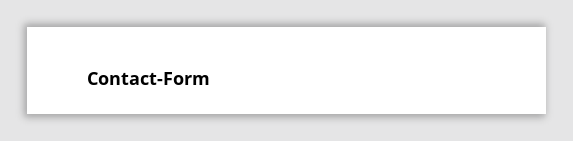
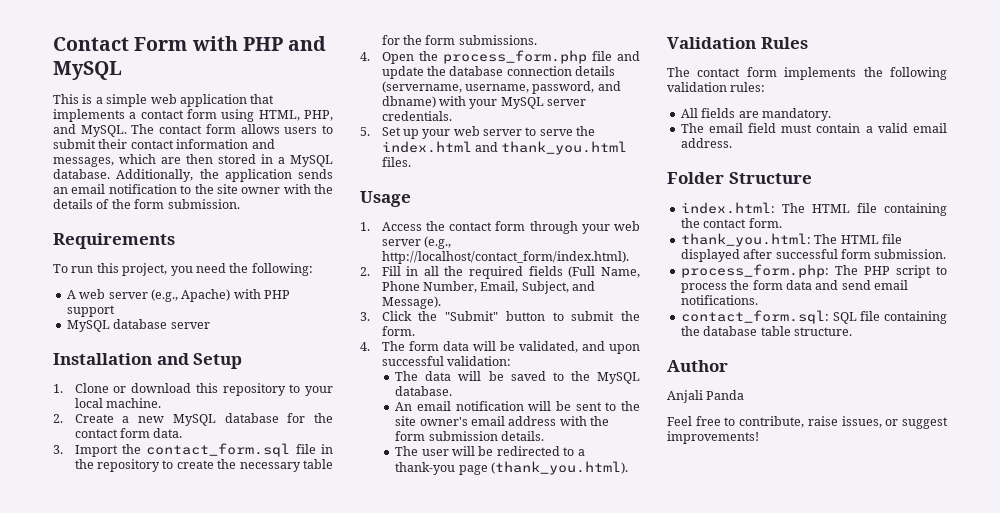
[87,72,210,85] Contact-Form -> [53,36,327,51] [53,61,122,80] [53,94,275,107] [53,109,333,122] [53,124,334,137] [53,139,275,149] [53,154,333,167] [53,169,333,182] [53,184,333,194] [53,199,240,209] [53,233,175,249] [53,263,313,276] [66,289,290,302] [66,305,115,317] [66,319,210,332] [53,353,243,369] [53,383,333,396] [74,398,161,408] [53,413,333,426] [74,428,183,438] [53,443,333,457] [74,459,333,472] [381,35,537,45] [360,50,640,64] [381,66,616,79] [381,81,621,94] [381,96,587,109] [381,111,452,121] [360,126,596,139] [381,141,628,155] [381,157,411,167] [360,191,411,207] [360,221,640,234] [381,236,451,249] [381,251,629,264] [360,266,640,279] [381,281,596,294] [381,296,441,309] [360,311,640,321] [381,326,415,336] [360,341,640,354] [381,356,511,366] [395,371,640,384] [395,386,453,396] [395,401,640,411] [395,416,610,426] [395,431,545,441] [395,446,585,456] [395,461,629,475] [667,37,808,49] [667,67,947,80] [667,82,766,92] [680,108,831,121] [680,123,947,133] [680,138,732,148] [667,172,812,184] [680,202,947,216] [680,218,782,228] [680,233,902,247] [680,249,947,262] [680,264,947,278] [680,280,908,293] [680,295,758,305] [680,310,947,324] [680,326,852,336] [667,360,728,372] [667,390,745,403] [667,416,948,429] [667,431,759,444] Contact Form with PHP and MySQL // This is a simple web application that implements a contact form using HTML, PHP, and MySQL. The contact form allows users to submit their contact information and messages, which are then stored in a MySQL database. Additionally, the application sends an email notification to the site owner with the details of the form submission. // Requirements // To run this project, you need the following: // A web server (e.g., Apache) with PHP support // MySQL database server // Installation and Setup // 1. Clone or download this repository to your local machine. // 2. Create a new MySQL database for the contact form data. // 3. Import the contact_form.sql file in the repository to create the necessary table for the form submissions. // 4. Open the process_form.php file and update the database connection details (servername, username, password, and dbname) with your MySQL server credentials. // 5. Set up your web server to serve the index.html and thank_you.html files. // Usage // 1. Access the contact form through your web server (e.g., http://localhost/contact_form/index.html). // 2. Fill in all the required fields (Full Name, Phone Number, Email, Subject, and Message). // 3. Click the "Submit" button to submit the form. // 4. The form data will be validated, and upon successful validation: // The data will be saved to the MySQL database. // An email notification will be sent to the site owner's email address with the form submission details. // The user will be redirected to a thank-you page (thank_you.html). // Validation Rules // The contact form implements the following validation rules: // All fields are mandatory. // The email field must contain a valid email address. // Folder Structure // index.html: The HTML file containing the contact form. // thank_you.html: The HTML file displayed after successful form submission. // process_form.php: The PHP script to process the form data and send email notifications. // contact_form.sql: SQL file containing the database table structure. // Author // Anjali Panda // Feel free to contribute, raise issues, or suggest improvements!

